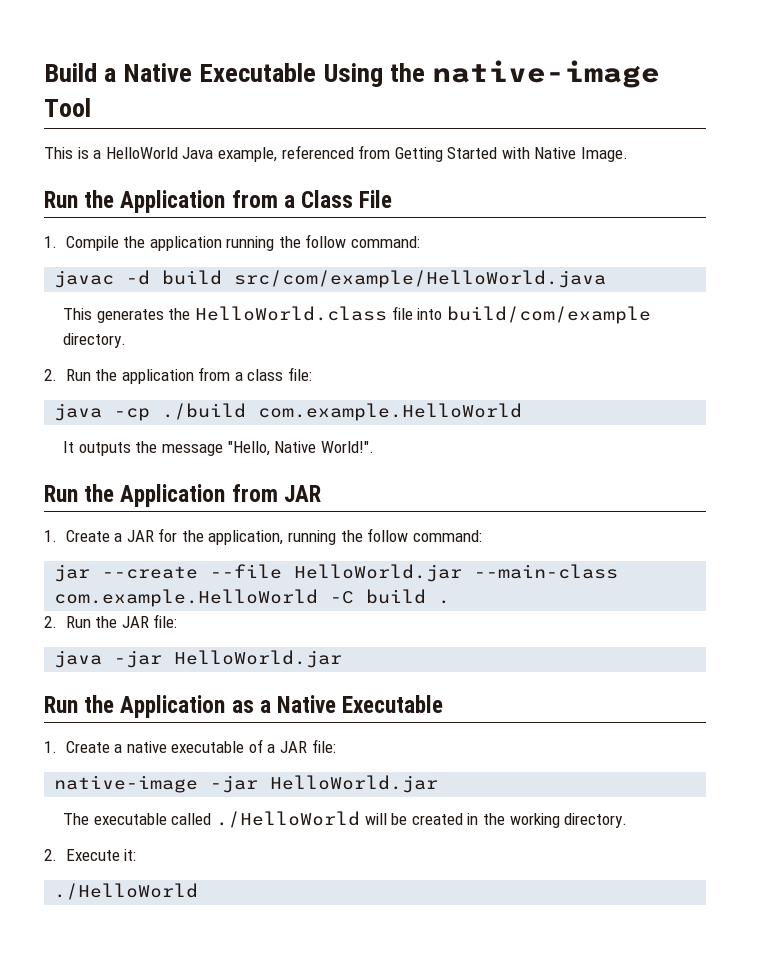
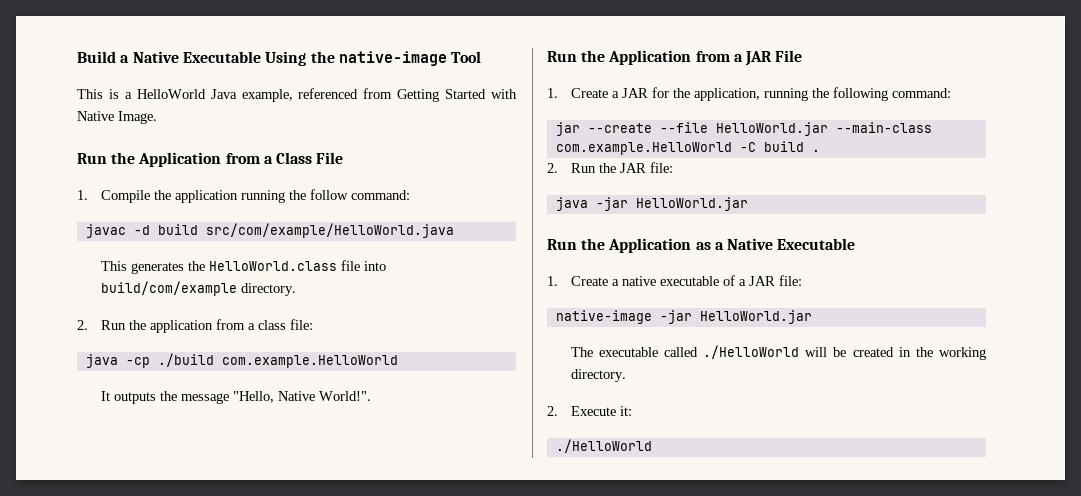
[283,485,321,502] JAR -> [733,50,803,66] a JAR File
[367,528,409,542] follow -> [832,87,888,101] following

